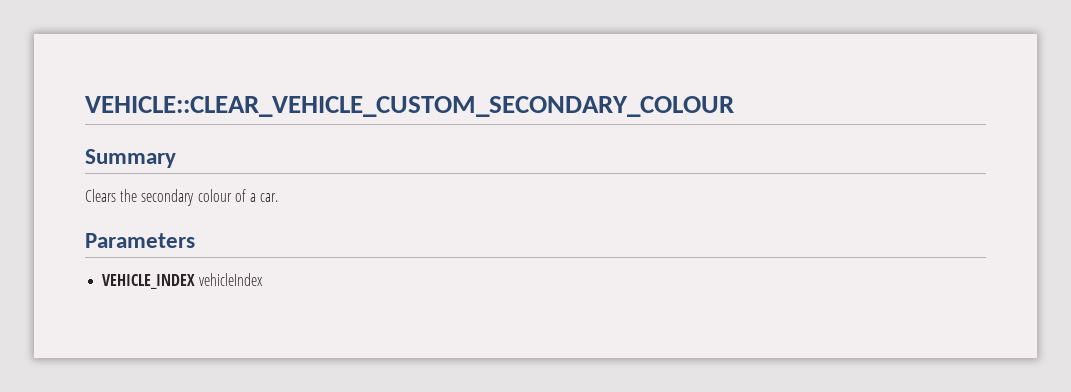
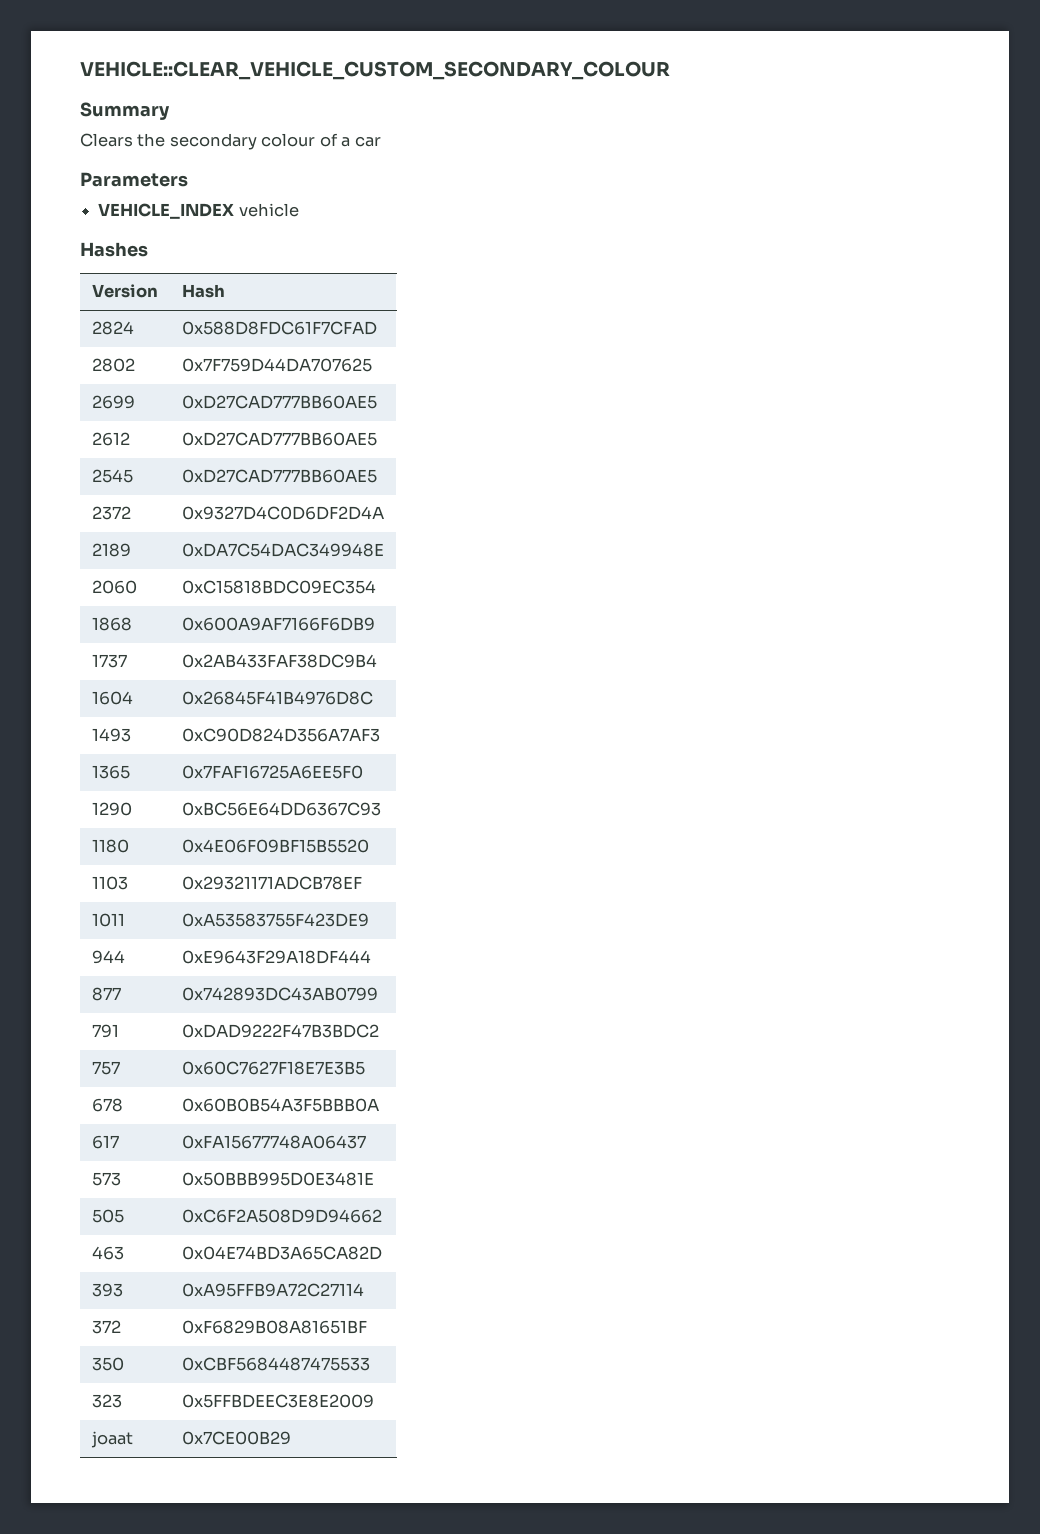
[260,193,279,202] car. -> [354,136,381,147] car
[199,273,264,286] vehicleIndex -> [238,203,299,217] [80,242,148,257] [91,284,158,298] [181,284,225,298] [91,321,134,335] [181,321,377,335] [91,358,135,372] [181,358,372,372] [91,395,135,409] [181,395,377,409] [91,432,130,446] [181,432,377,446] [91,469,133,483] [181,469,377,483] [91,506,131,520] [181,506,384,520] [91,543,131,557] [181,543,384,557] [91,580,137,594] [181,580,376,594] [91,617,132,631] [181,617,375,631] [91,654,127,668] [181,654,377,668] [91,691,133,705] [181,691,373,705] [91,728,131,742] [181,728,380,742] [91,765,130,779] [181,765,363,779] [91,802,132,816] [181,802,381,816] [91,839,129,853] [181,839,369,853] [91,876,128,890] [181,876,362,890] [91,913,125,927] [181,913,369,927] [91,950,125,964] [181,950,371,964] [91,987,121,1001] [181,987,378,1001] [91,1024,119,1038] [181,1024,379,1038] [91,1061,120,1075] [181,1061,365,1075] [91,1098,123,1112] [181,1098,379,1112] [91,1135,119,1149] [181,1135,366,1149] [91,1172,121,1186] [181,1172,374,1186] [91,1209,124,1223] [181,1209,382,1223] [91,1246,124,1260] [181,1246,382,1260] [91,1283,123,1297] [181,1283,364,1297] [91,1320,121,1334] [181,1320,367,1334] [91,1357,124,1371] [181,1357,370,1371] [91,1394,122,1408] [181,1394,374,1408] [90,1431,133,1448] [181,1431,291,1445] vehicle // Hashes // Version | Hash // 2824 | 0x588D8FDC61F7CFAD // 2802 | 0x7F759D44DA707625 // 2699 | 0xD27CAD777BB60AE5 // 2612 | 0xD27CAD777BB60AE5 // 2545 | 0xD27CAD777BB60AE5 // 2372 | 0x9327D4C0D6DF2D4A // 2189 | 0xDA7C54DAC349948E // 2060 | 0xC15818BDC09EC354 // 1868 | 0x600A9AF7166F6DB9 // 1737 | 0x2AB433FAF38DC9B4 // 1604 | 0x26845F41B4976D8C // 1493 | 0xC90D824D356A7AF3 // 1365 | 0x7FAF16725A6EE5F0 // 1290 | 0xBC56E64DD6367C93 // 1180 | 0x4E06F09BF15B5520 // 1103 | 0x29321171ADCB78EF // 1011 | 0xA53583755F423DE9 // 944 | 0xE9643F29A18DF444 // 877 | 0x742893DC43AB0799 // 791 | 0xDAD9222F47B3BDC2 // 757 | 0x60C7627F18E7E3B5 // 678 | 0x60B0B54A3F5BBB0A // 617 | 0xFA15677748A06437 // 573 | 0x50BBB995D0E3481E // 505 | 0xC6F2A508D9D94662 // 463 | 0x04E74BD3A65CA82D // 393 | 0xA95FFB9A72C27114 // 372 | 0xF6829B08A81651BF // 350 | 0xCBF5684487475533 // 323 | 0x5FFBDEEC3E8E2009 // joaat | 0x7CE00B29

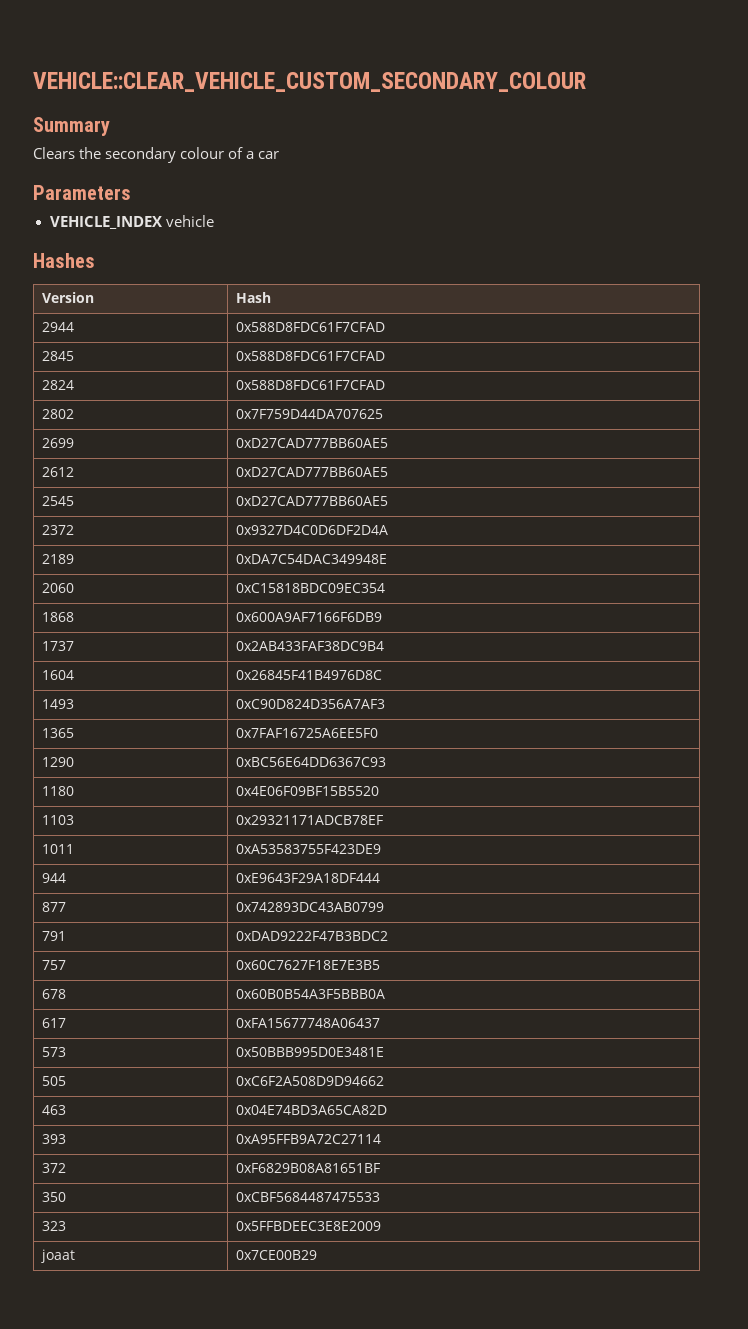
(225, 291) none -> [41,322,74,332] [235,322,385,332] [41,351,74,361] [235,351,385,361] // 2944 | 0x588D8FDC61F7CFAD // 2845 | 0x588D8FDC61F7CFAD

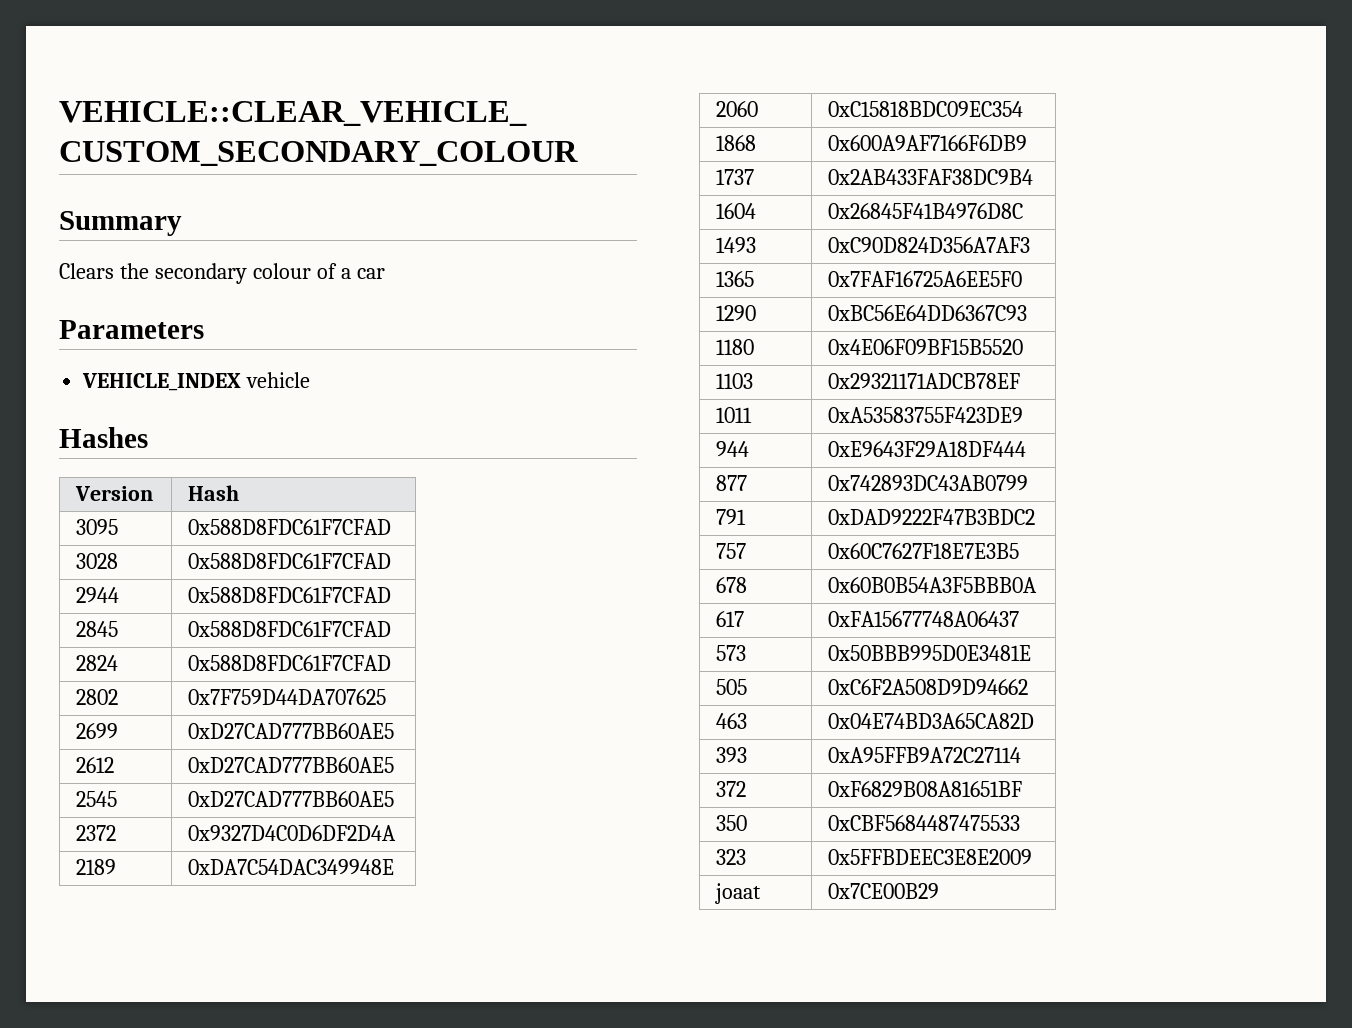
(271, 297) none -> [76,519,119,535] [188,519,392,535] [76,553,119,569] [188,553,392,569] // 3095 | 0x588D8FDC61F7CFAD // 3028 | 0x588D8FDC61F7CFAD

